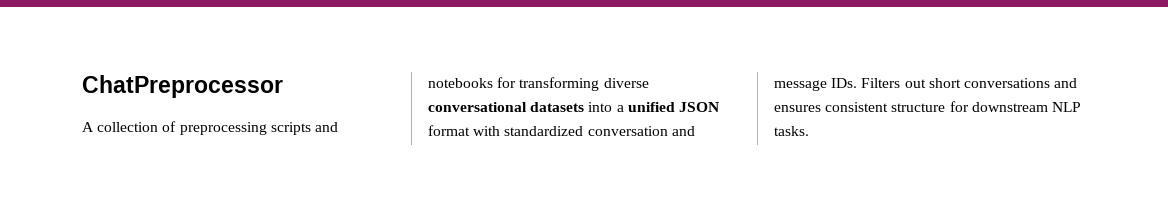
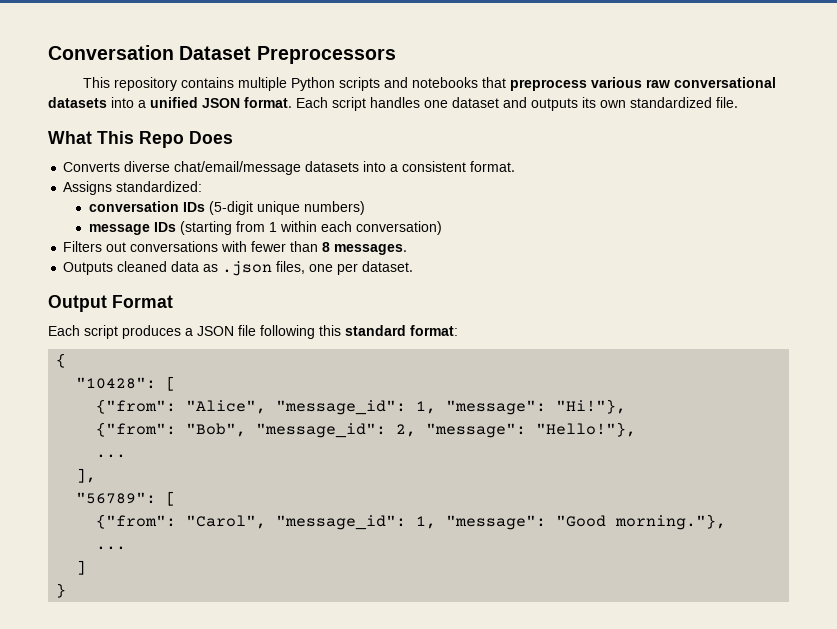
[82,75,283,98] [82,121,338,135] [428,77,649,91] ChatPreprocessor // A collection of preprocessing scripts and notebooks for transforming diverse -> [48,45,396,64] [83,77,671,91] Conversation Dataset Preprocessors // This repository contains multiple Python scripts and notebooks that preprocess various raw
[428,125,695,136] [774,78,1078,91] [774,101,1081,112] [774,126,809,136] format with standardized conversation and message IDs. Filters out short conversations and ensures consistent structure for downstream NLP tasks. -> [244,97,738,111] [48,131,233,148] [63,161,516,175] [63,181,203,195] [88,201,365,215] [88,221,442,235] [63,241,408,255] [63,261,414,276] [48,295,173,312] [48,325,458,339] [56,353,67,368] [76,376,177,391] [96,399,627,415] [96,422,637,438] [96,454,127,458] [76,468,97,483] [76,491,177,506] [96,514,727,530] [96,546,127,550] [76,560,87,575] [56,583,67,598] format. Each script handles one dataset and outputs its own standardized file. // What This Repo Does // Converts diverse chat/email/message datasets into a consistent format. // Assigns standardized: // conversation IDs (5-digit unique numbers) // message IDs (starting from 1 within each conversation) // Filters out conversations with fewer than 8 messages. // Outputs cleaned data as .json files, one per dataset. // Output Format // Each script produces a JSON file following this standard format: // { // "10428": [ // {"from": "Alice", "message_id": 1, "message": "Hi!"}, // {"from": "Bob", "message_id": 2, "message": "Hello!"}, // ... // ], // "56789": [ // {"from": "Carol", "message_id": 1, "message": "Good morning."}, // ... // ] // }

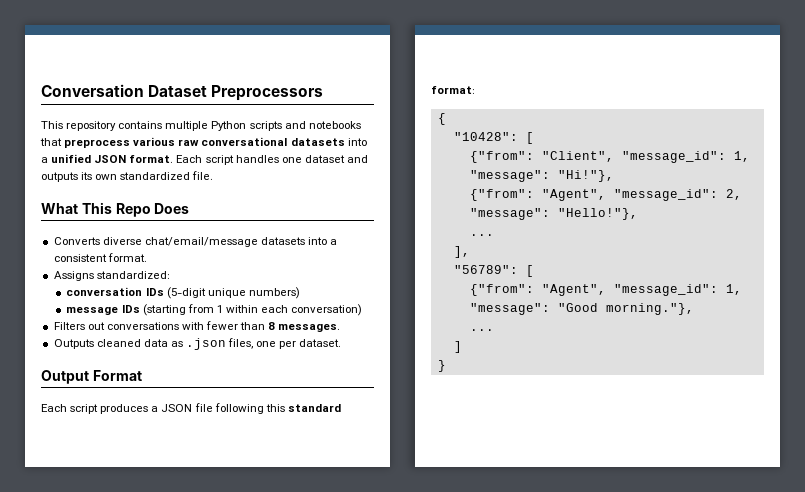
[186,400,267,414] "Alice", -> [541,151,614,162] "Client",
[186,423,247,437] "Bob", -> [541,189,606,201] "Agent",
[186,515,267,529] "Carol", -> [541,284,606,296] "Agent",

